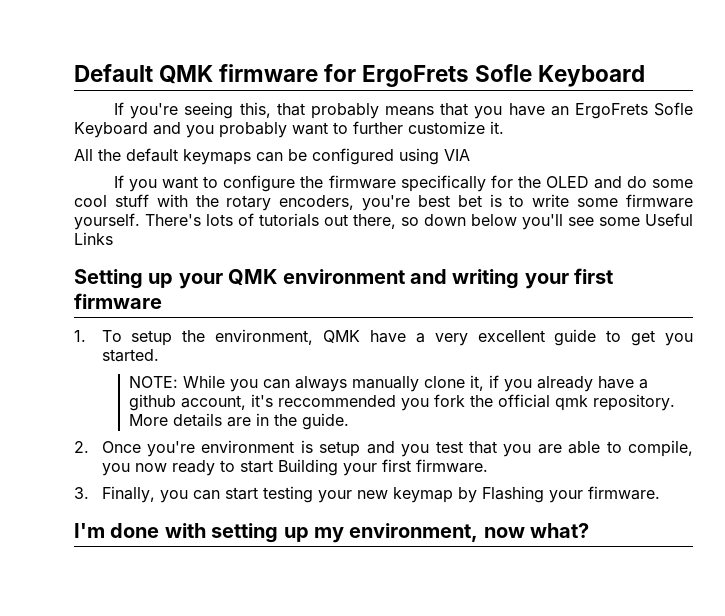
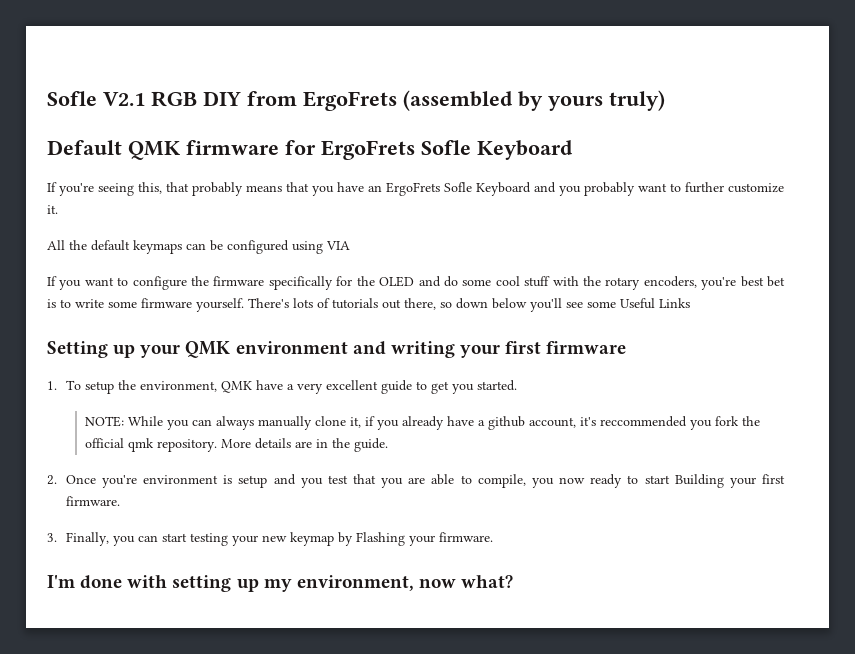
(74, 73) none -> [47,90,665,111] Sofle V2.1 RGB DIY from ErgoFrets (assembled by yours truly) //

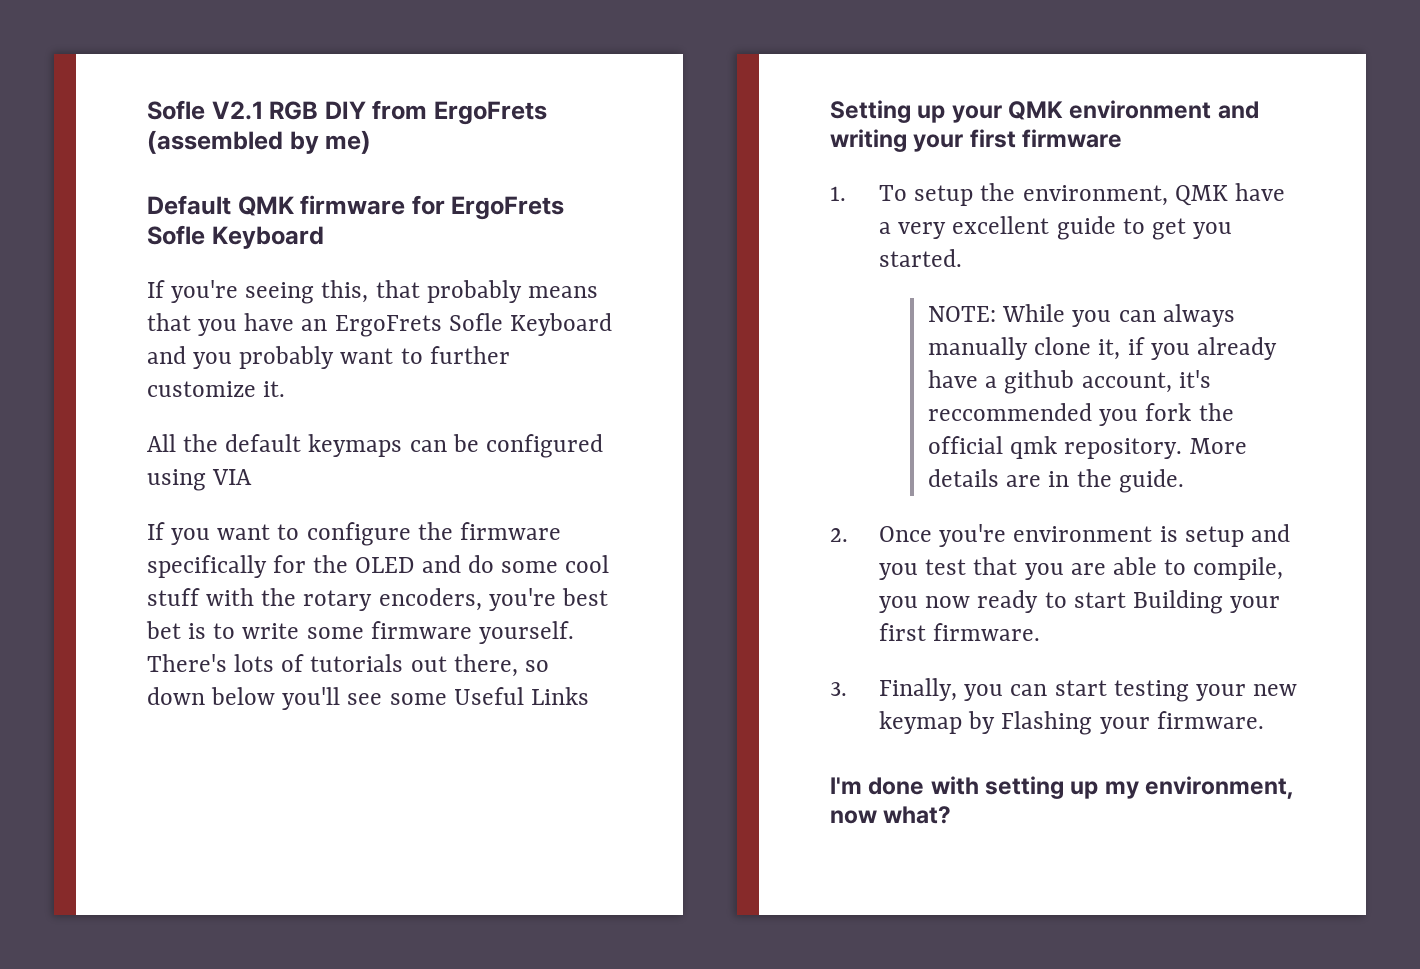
[548,90,665,111] yours truly) -> [325,130,372,154] me)

